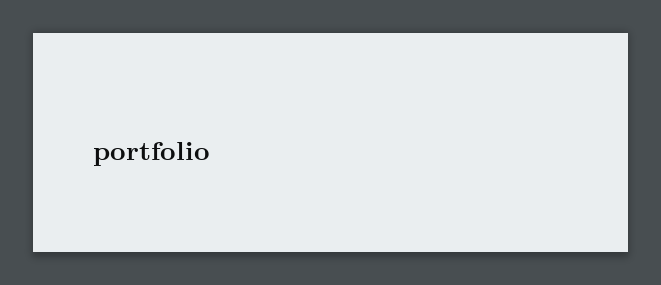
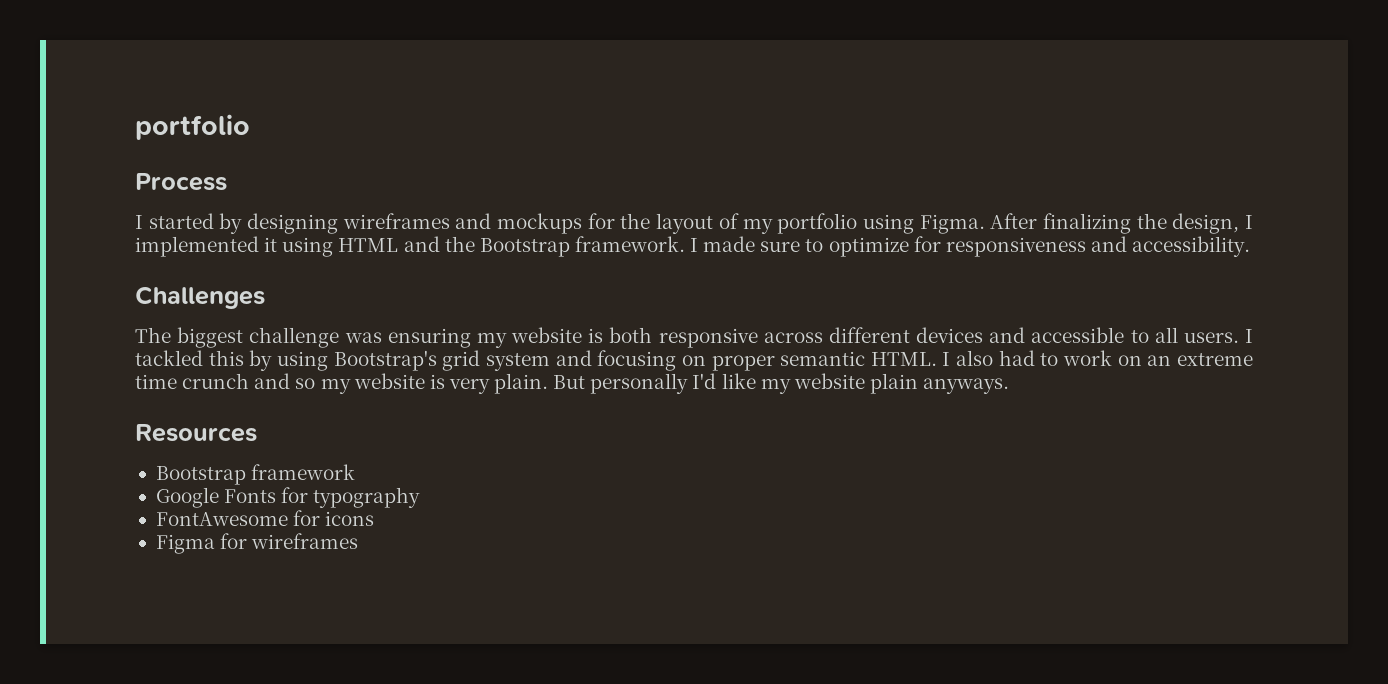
[93,142,210,166] portfolio -> [135,114,250,140] [135,173,227,191] [135,213,1254,234] [135,236,1251,257] [135,286,265,309] [135,327,1253,348] [135,350,1253,371] [135,373,1010,394] [135,424,257,442] [155,464,356,485] [155,487,421,508] [155,510,375,526] [155,533,359,554] portfolio // Process // I started by designing wireframes and mockups for the layout of my portfolio using Figma. After finalizing the design, I implemented it using HTML and the Bootstrap framework. I made sure to optimize for responsiveness and accessibility. // Challenges // The biggest challenge was ensuring my website is both responsive across different devices and accessible to all users. I tackled this by using Bootstrap's grid system and focusing on proper semantic HTML. I also had to work on an extreme time crunch and so my website is very plain. But personally I'd like my website plain anyways. // Resources // Bootstrap framework // Google Fonts for typography // FontAwesome for icons // Figma for wireframes

